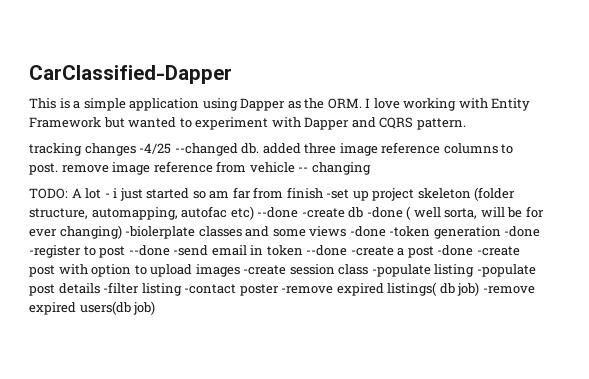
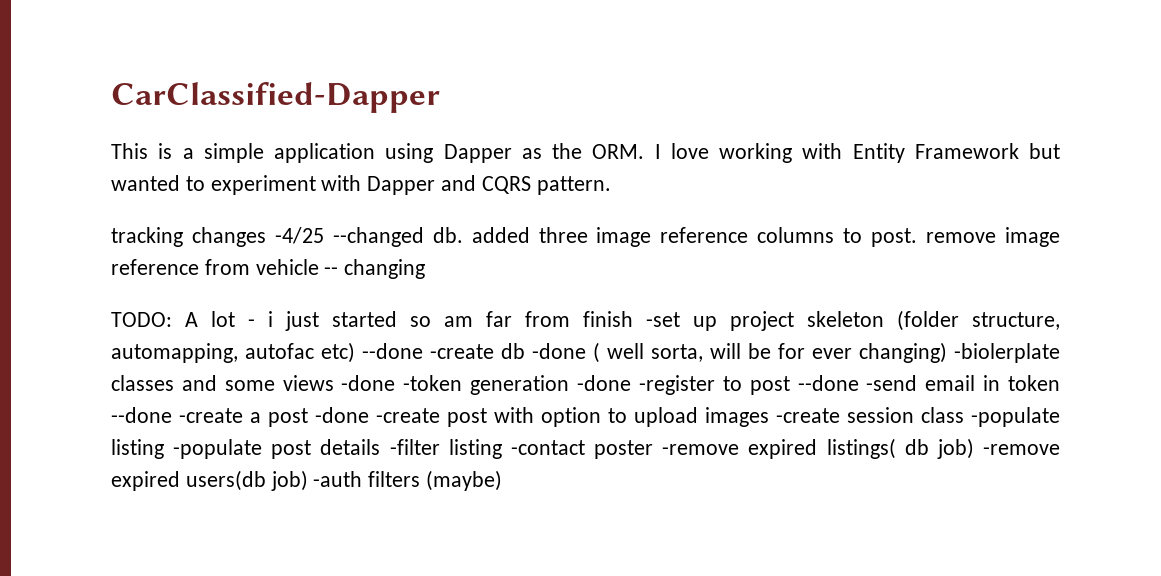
(156, 308) none -> [313,470,503,491] -auth filters (maybe)

